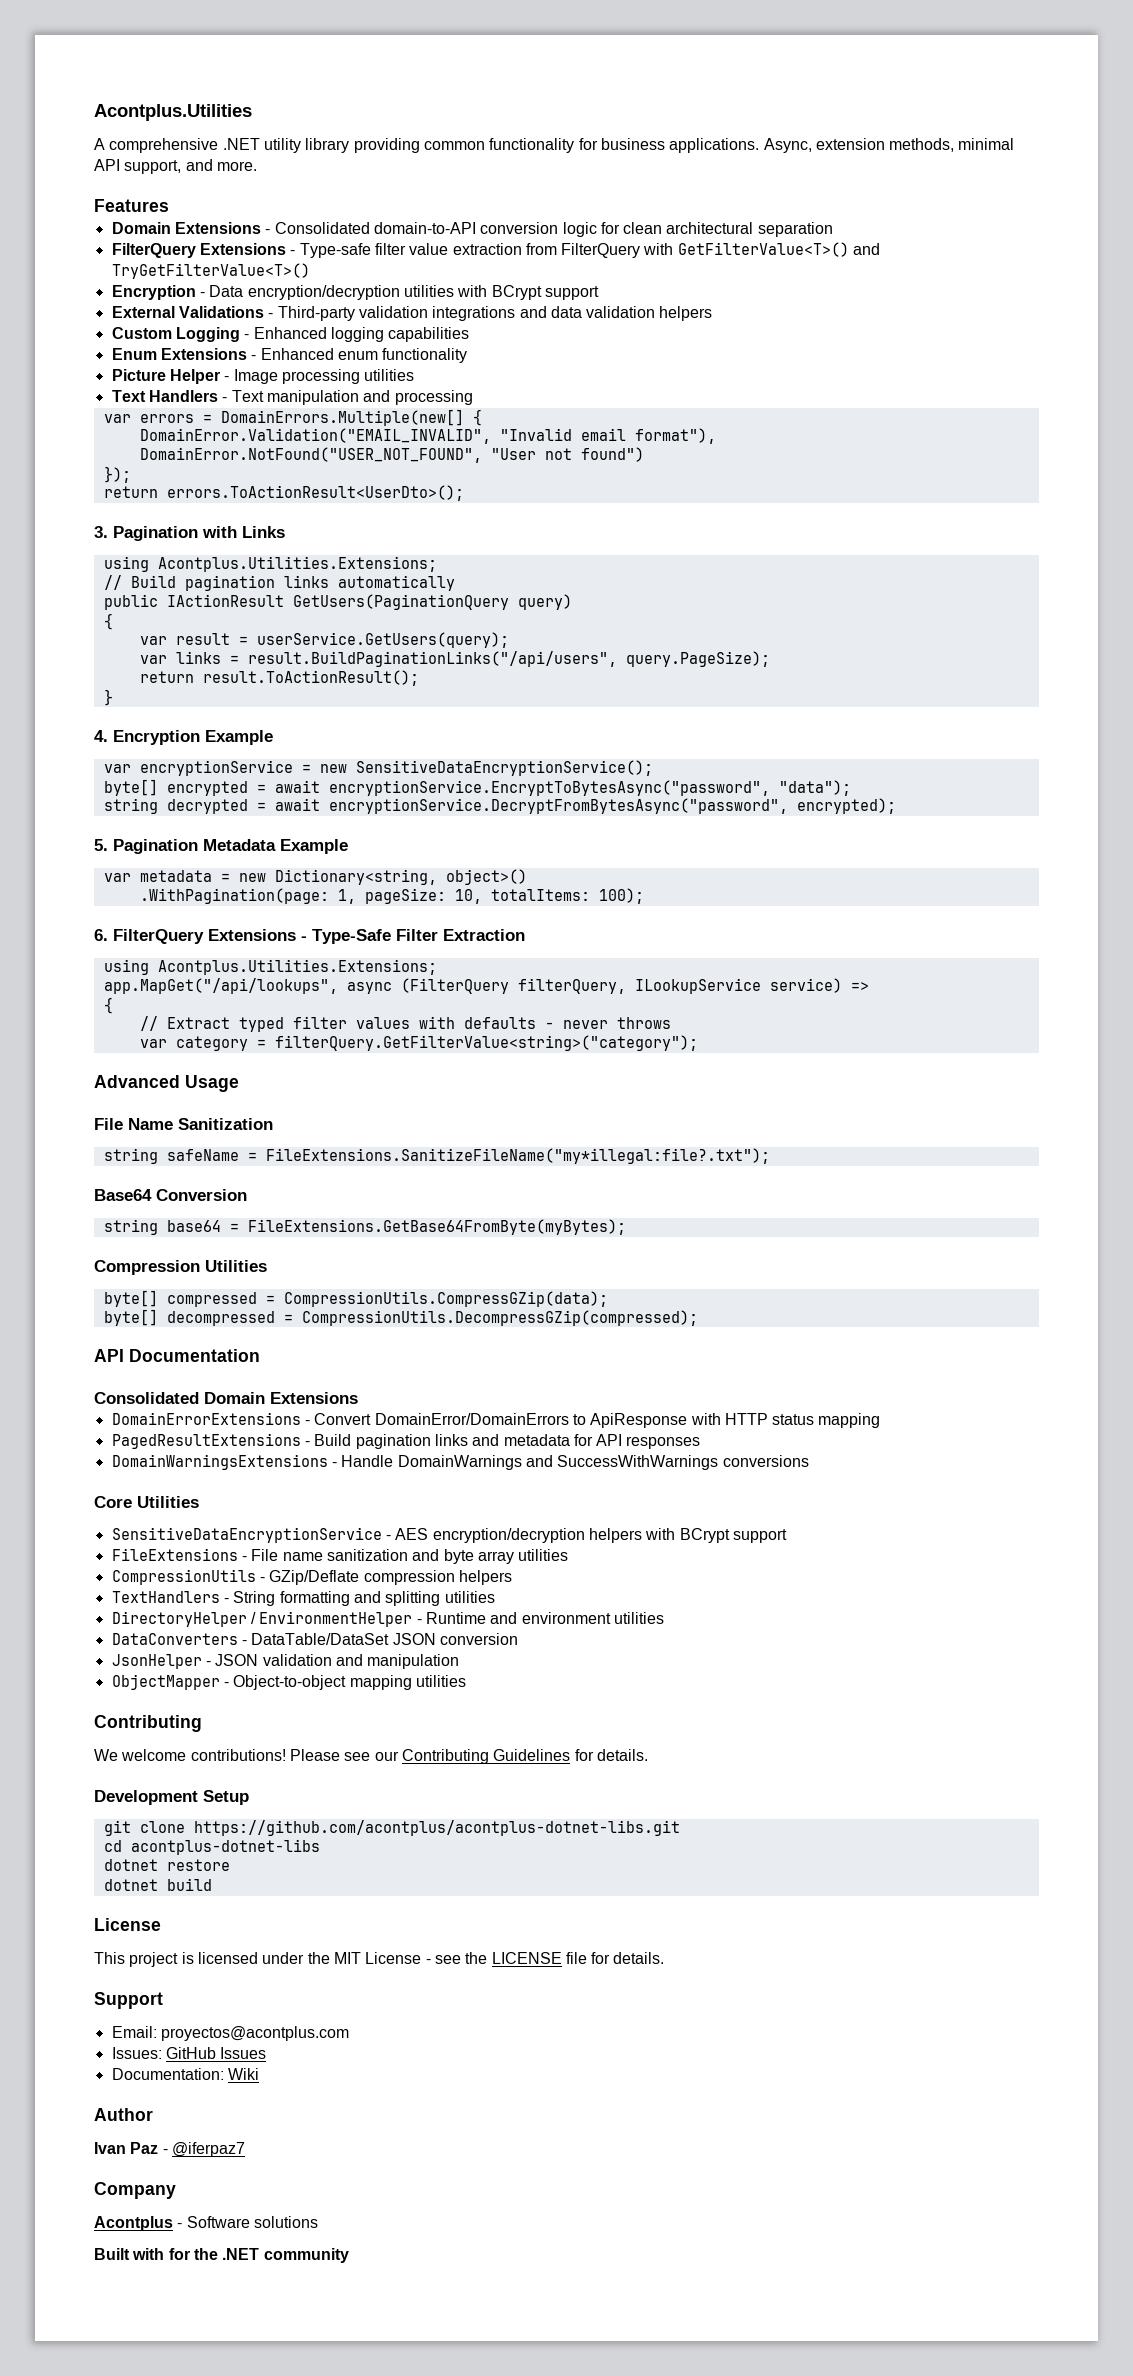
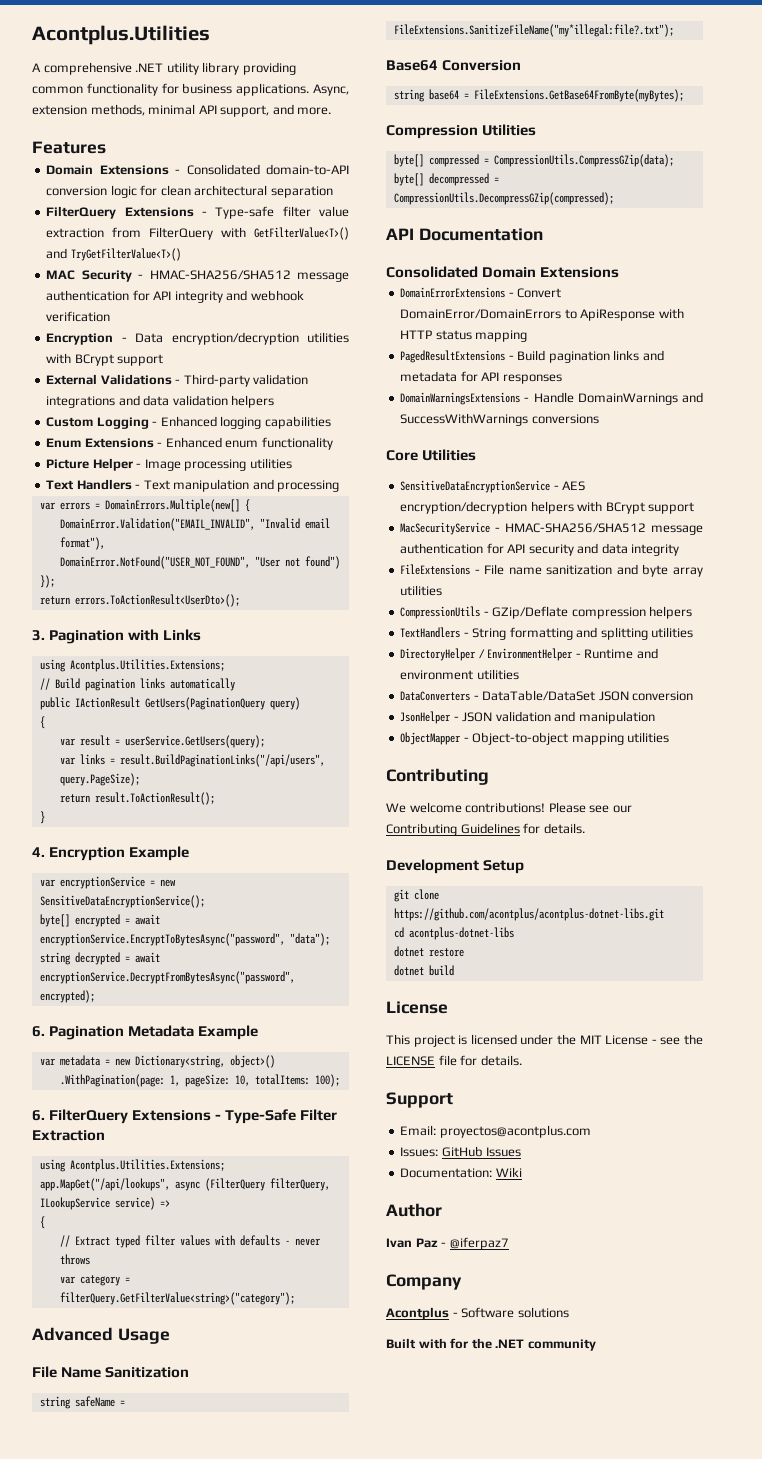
(310, 271) none -> [46,270,350,282] [46,290,304,303] [46,311,111,322] // MAC Security - HMAC-SHA256/SHA512 message authentication for API integrity and webhook verification
[94,839,108,851] 5. -> [32,1026,45,1037] 6.
(787, 1536) none -> [400,522,703,535] [400,543,680,556] // MacSecurityService - HMAC-SHA256/SHA512 message authentication for API security and data integrity

